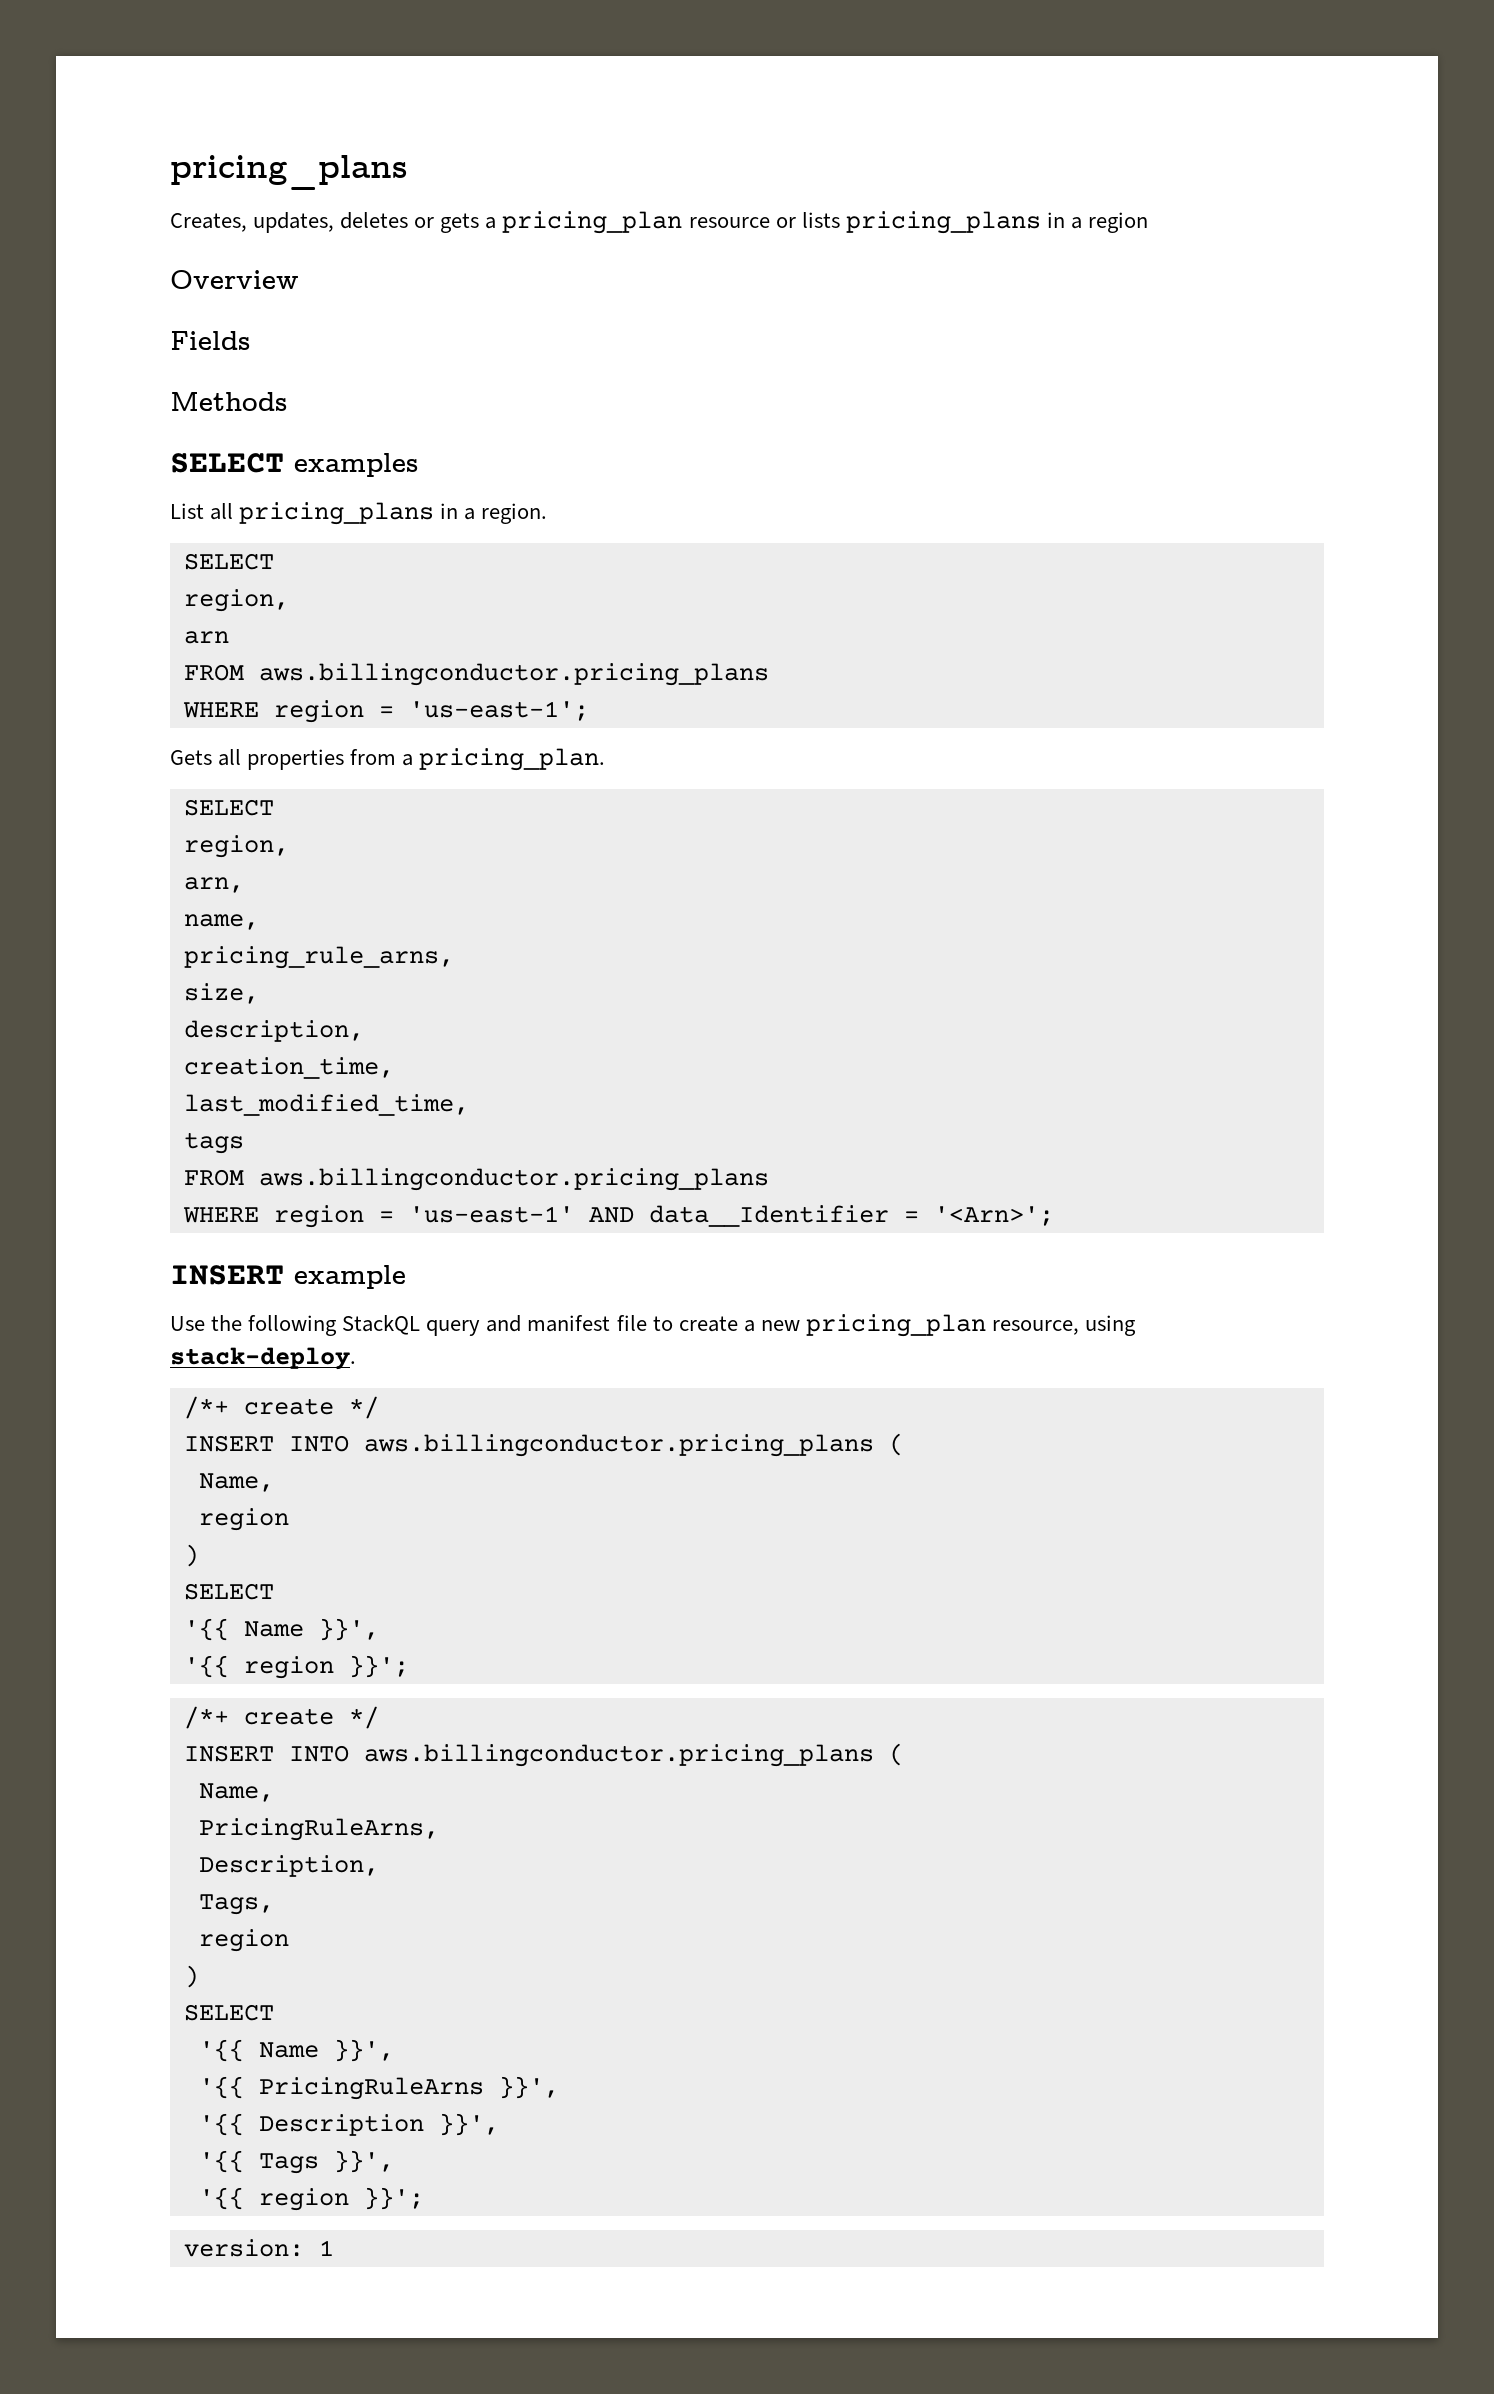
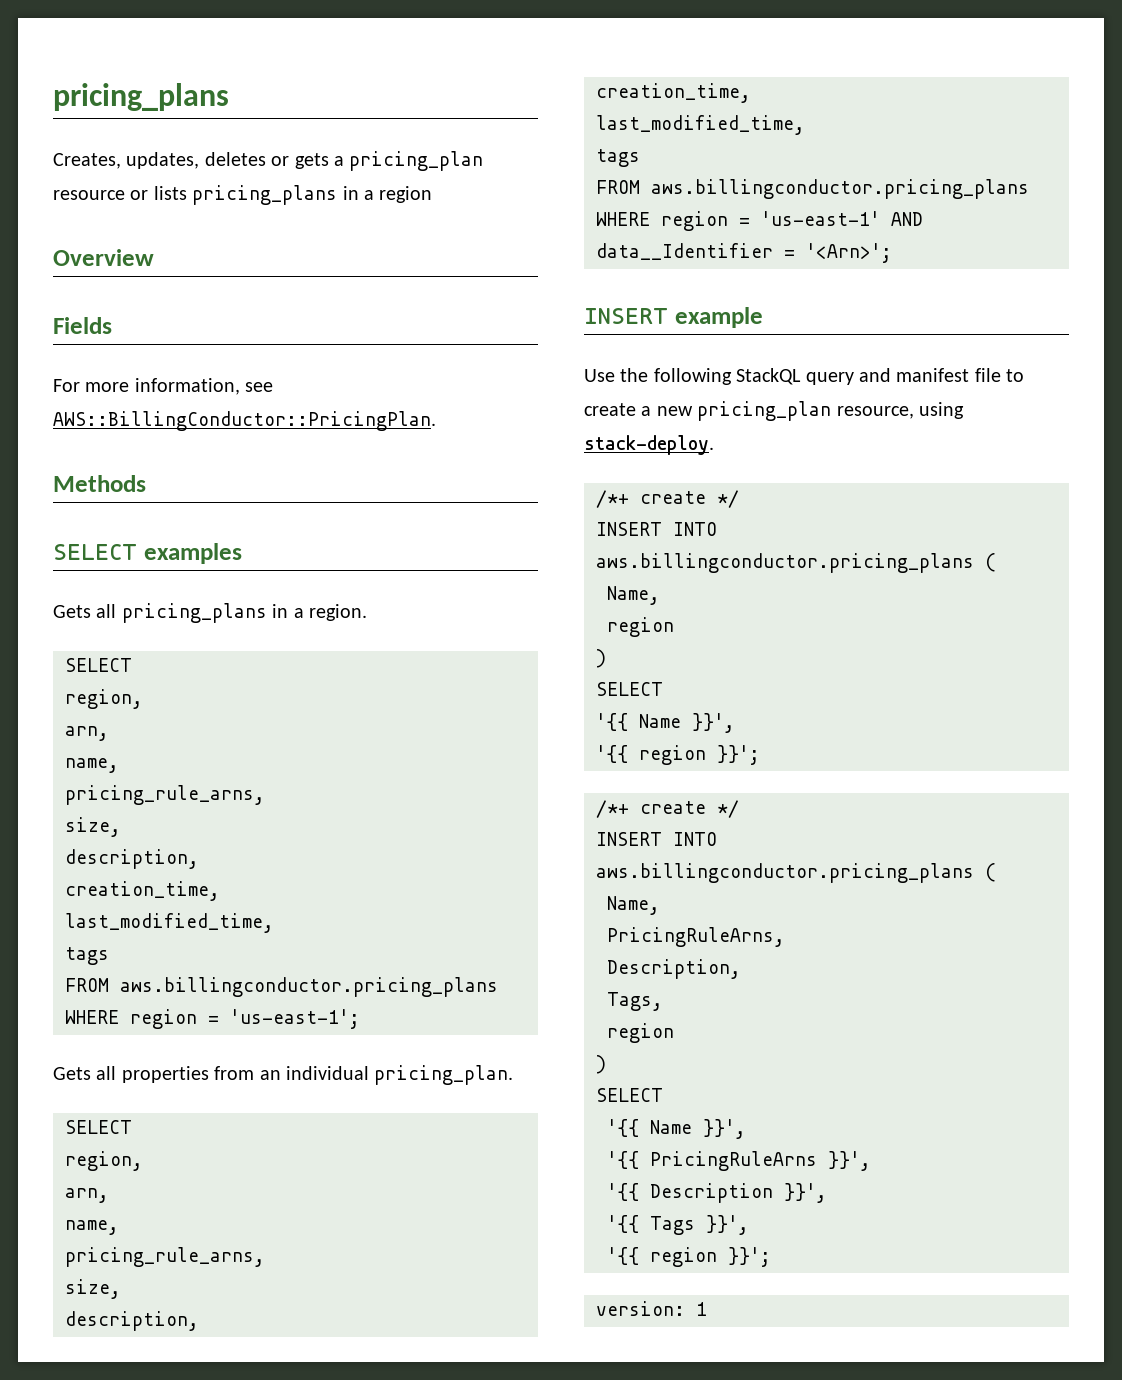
(250, 340) none -> [53,378,274,395] [53,411,436,431] // For more information, see AWS::BillingConductor::PricingPlan.
[170,503,204,519] List -> [53,605,91,618] Gets
[183,631,229,644] arn -> [65,726,109,741] [65,758,119,773] [65,785,265,805] [65,817,121,837] [65,849,199,869] [65,881,220,901] [65,913,274,933] [65,947,109,965] arn, // name, // pricing_rule_arns, // size, // description, // creation_time, // last_modified_time, // tags
[402,754,414,766] a -> [259,1066,369,1080] an individual

